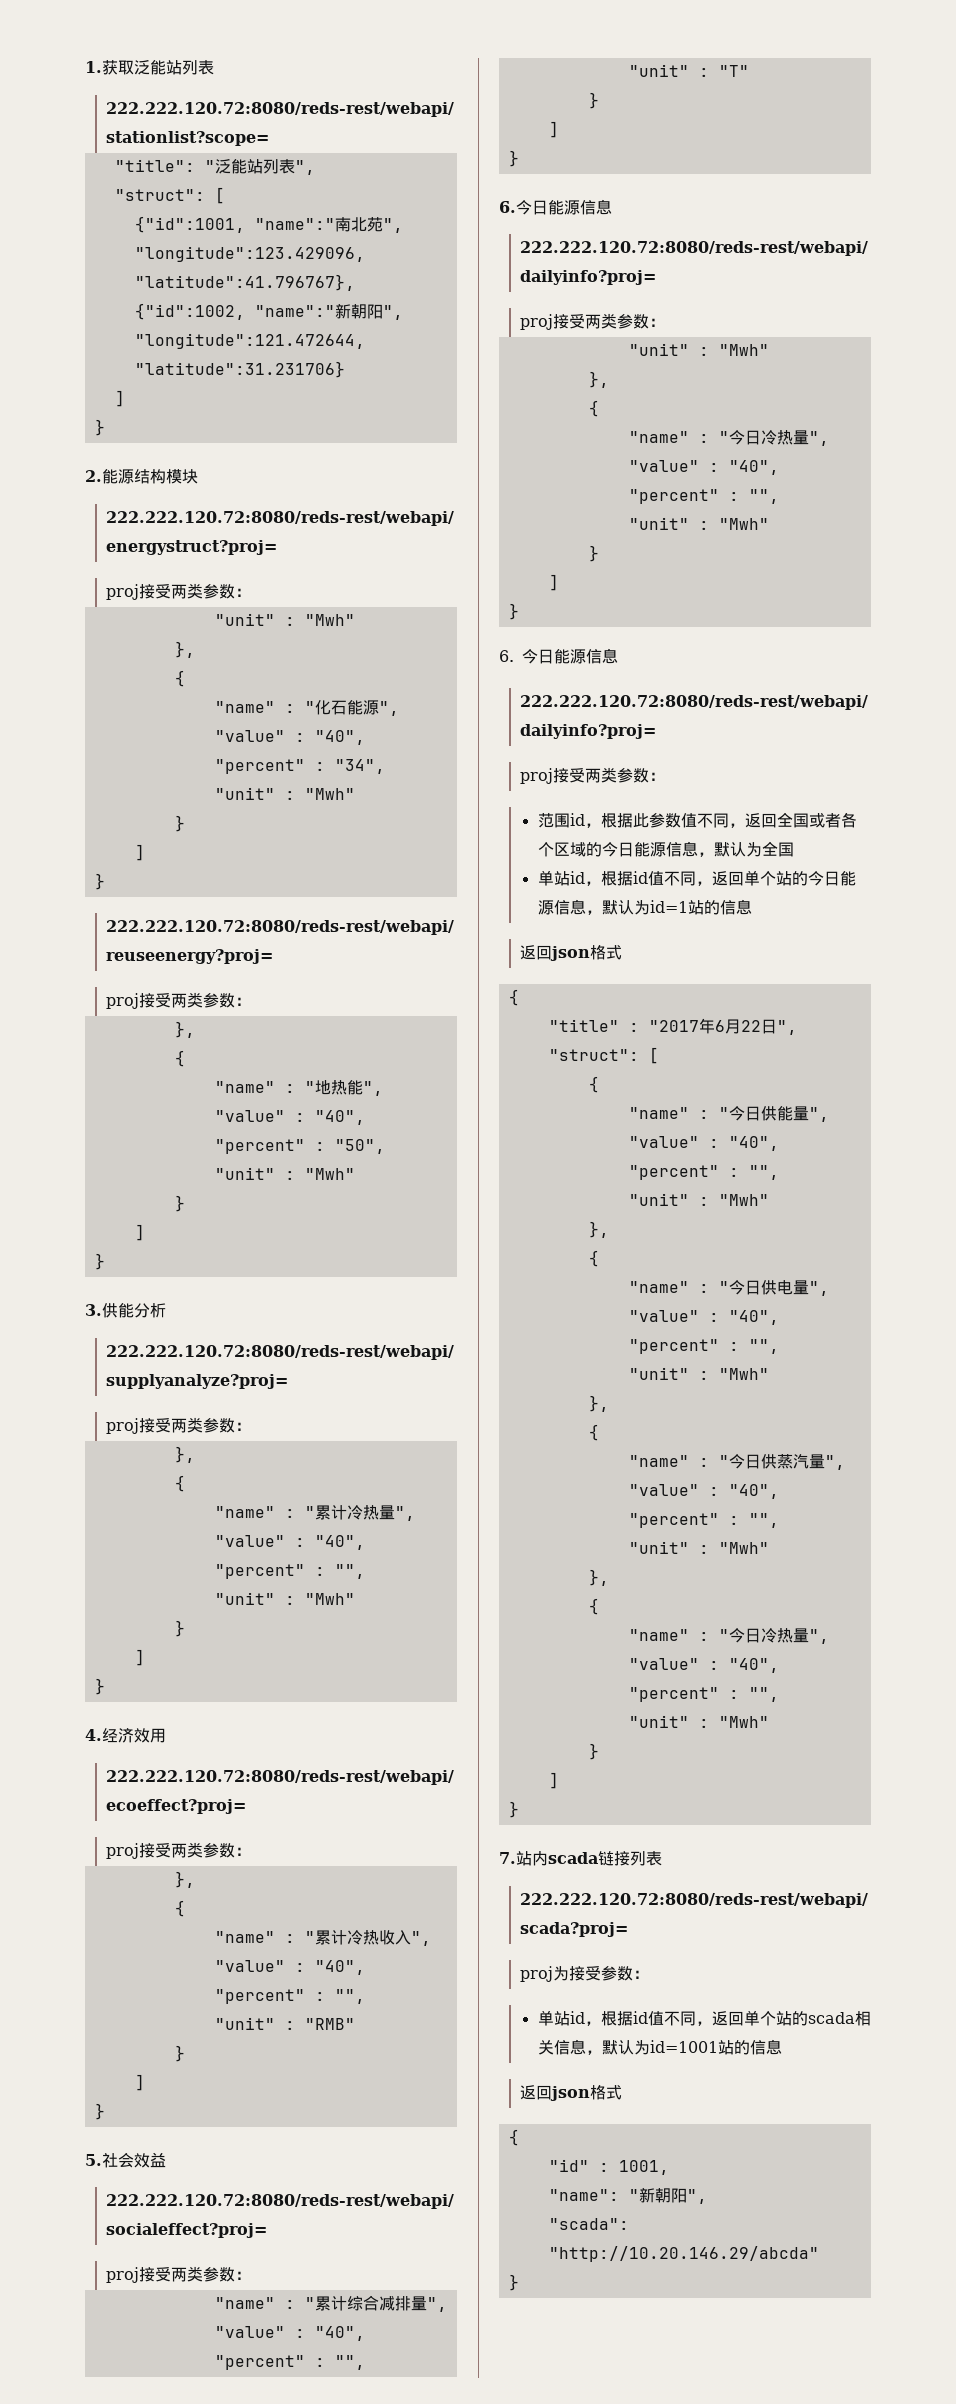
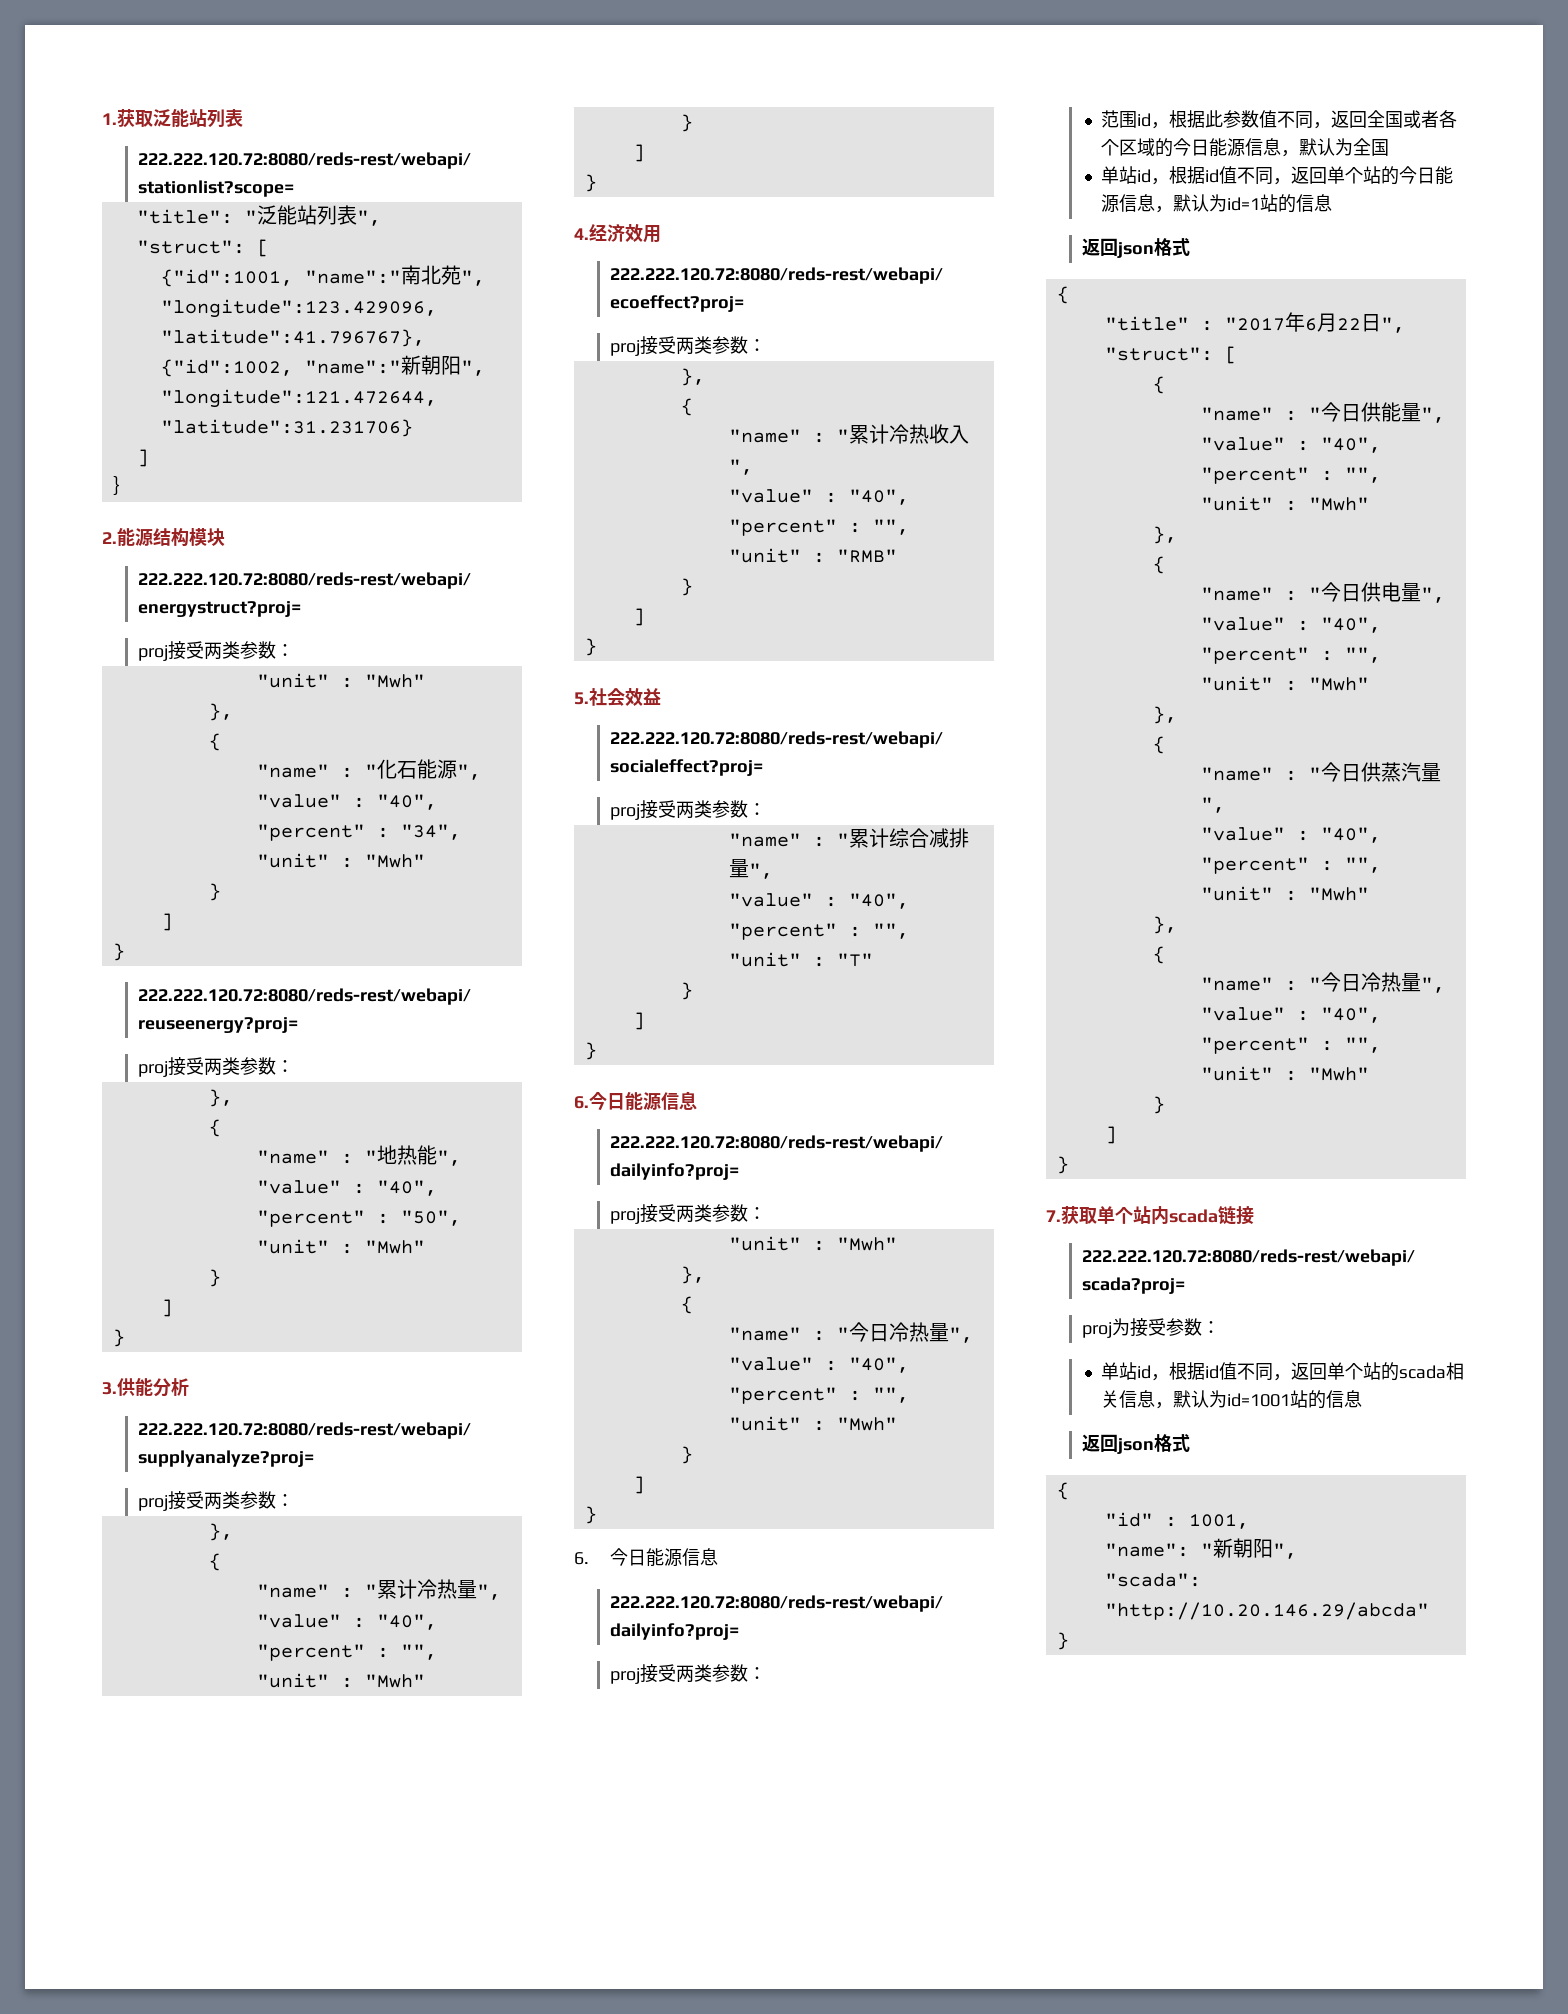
(516, 1858) none -> [1061,1205,1133,1225] 获取单个
[630,1851,662,1866] 列表 -> (1254, 1215) none

